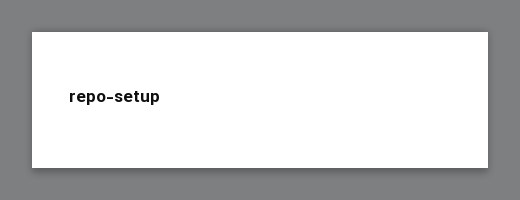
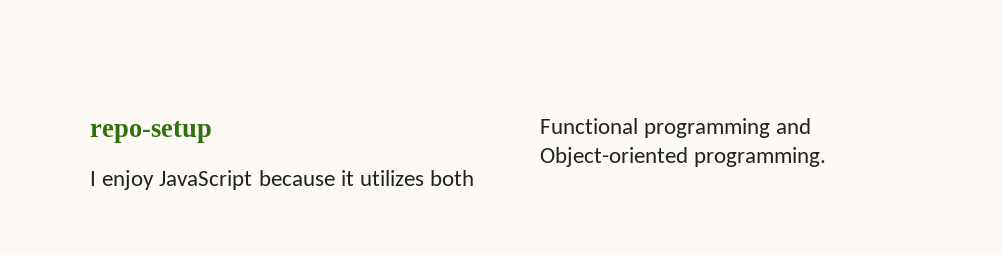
(160, 98) none -> [90,170,475,190] [540,118,812,138] [540,147,827,167] // I enjoy JavaScript because it utilizes both Functional programming and Object-oriented programming.

